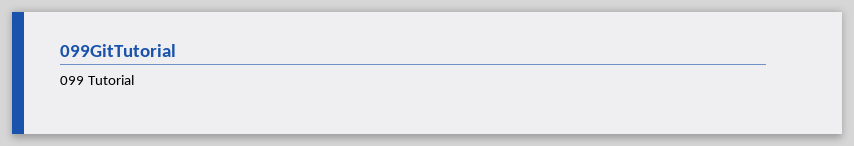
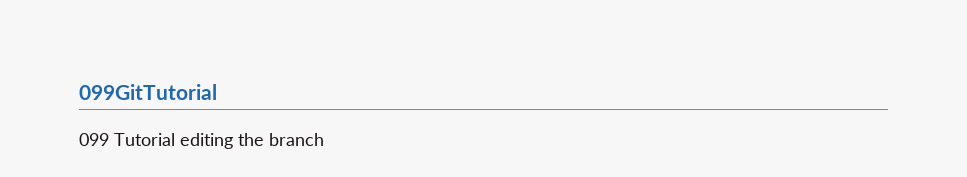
(134, 80) none -> [180,133,324,149] editing the branch

